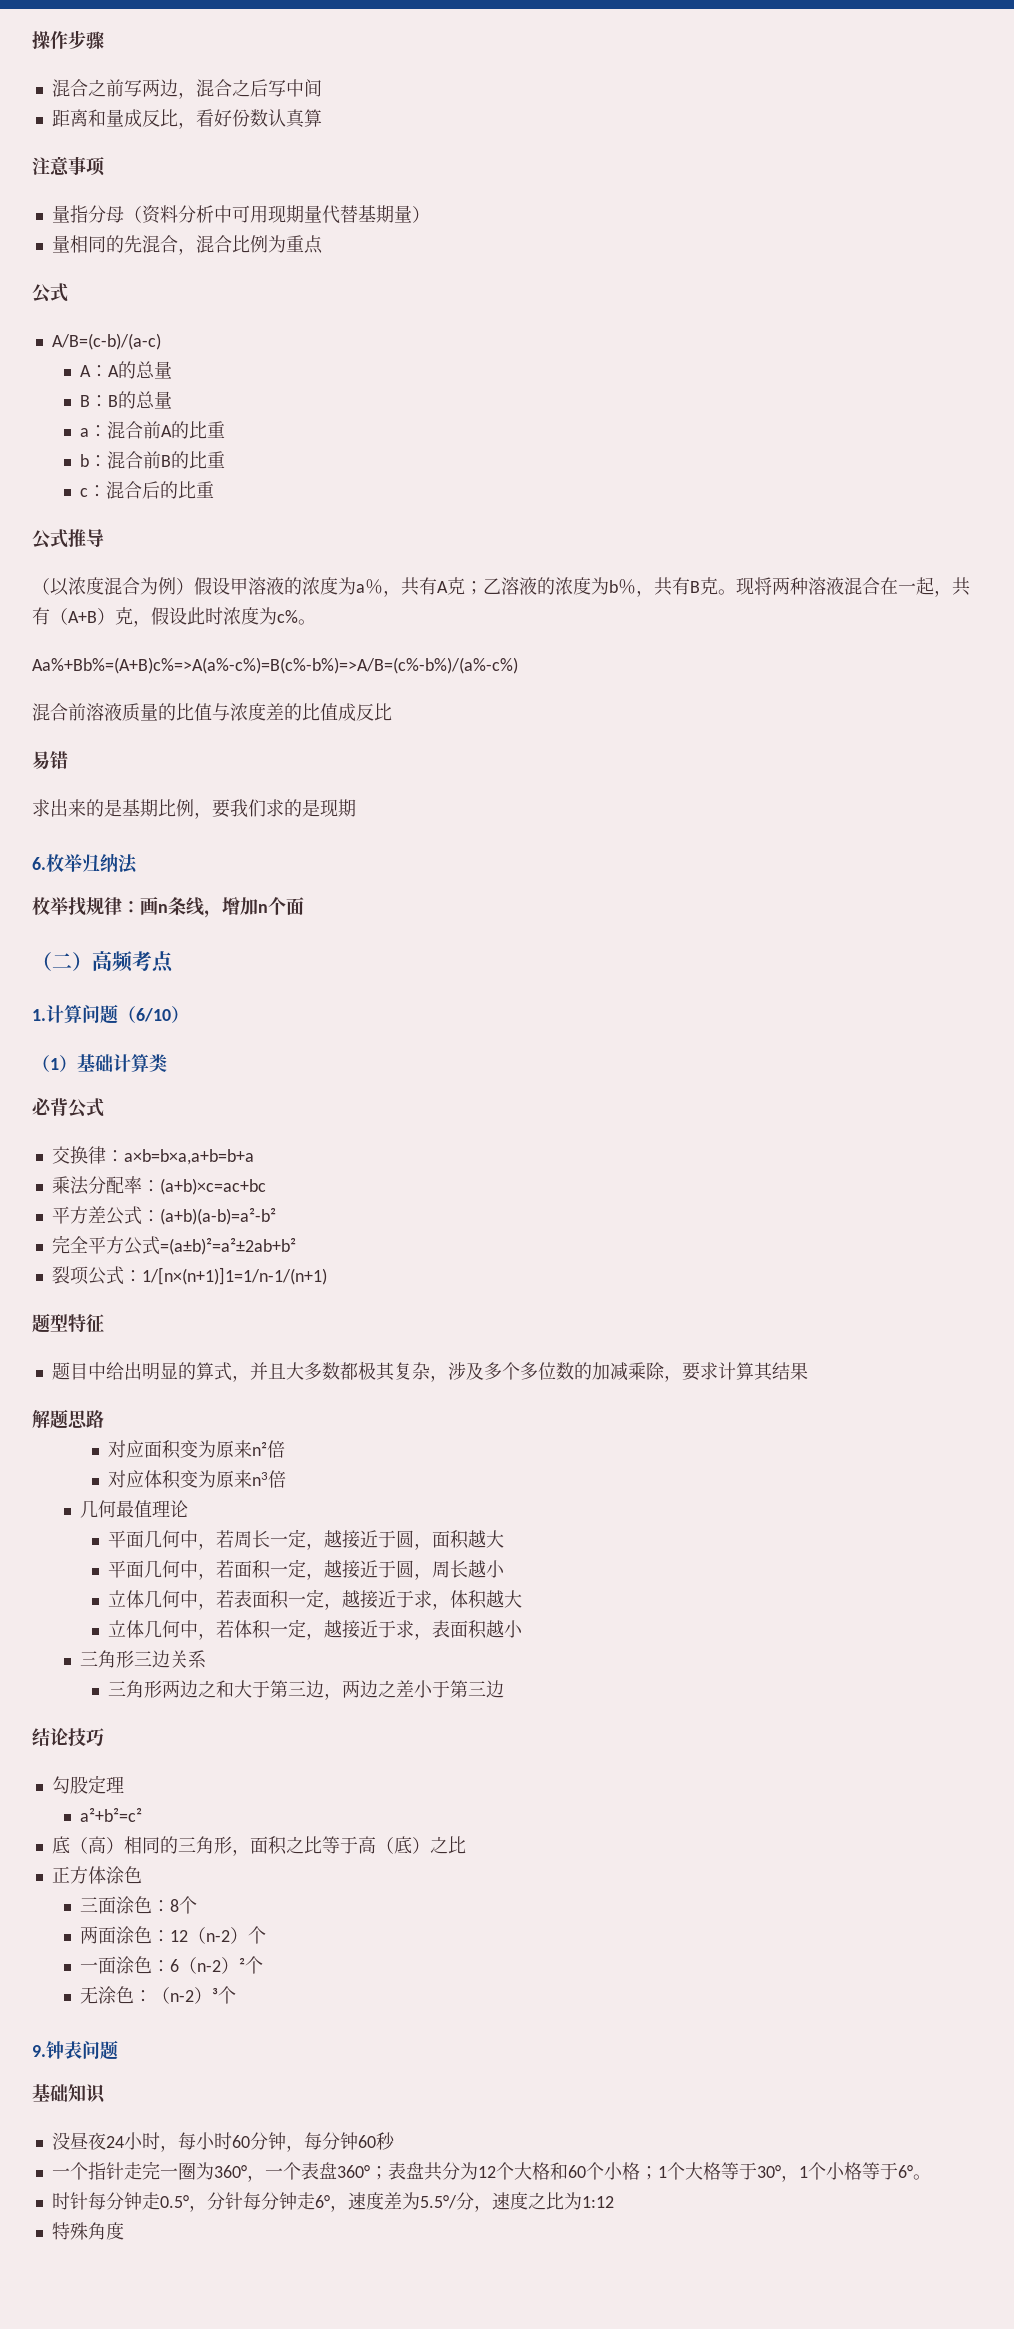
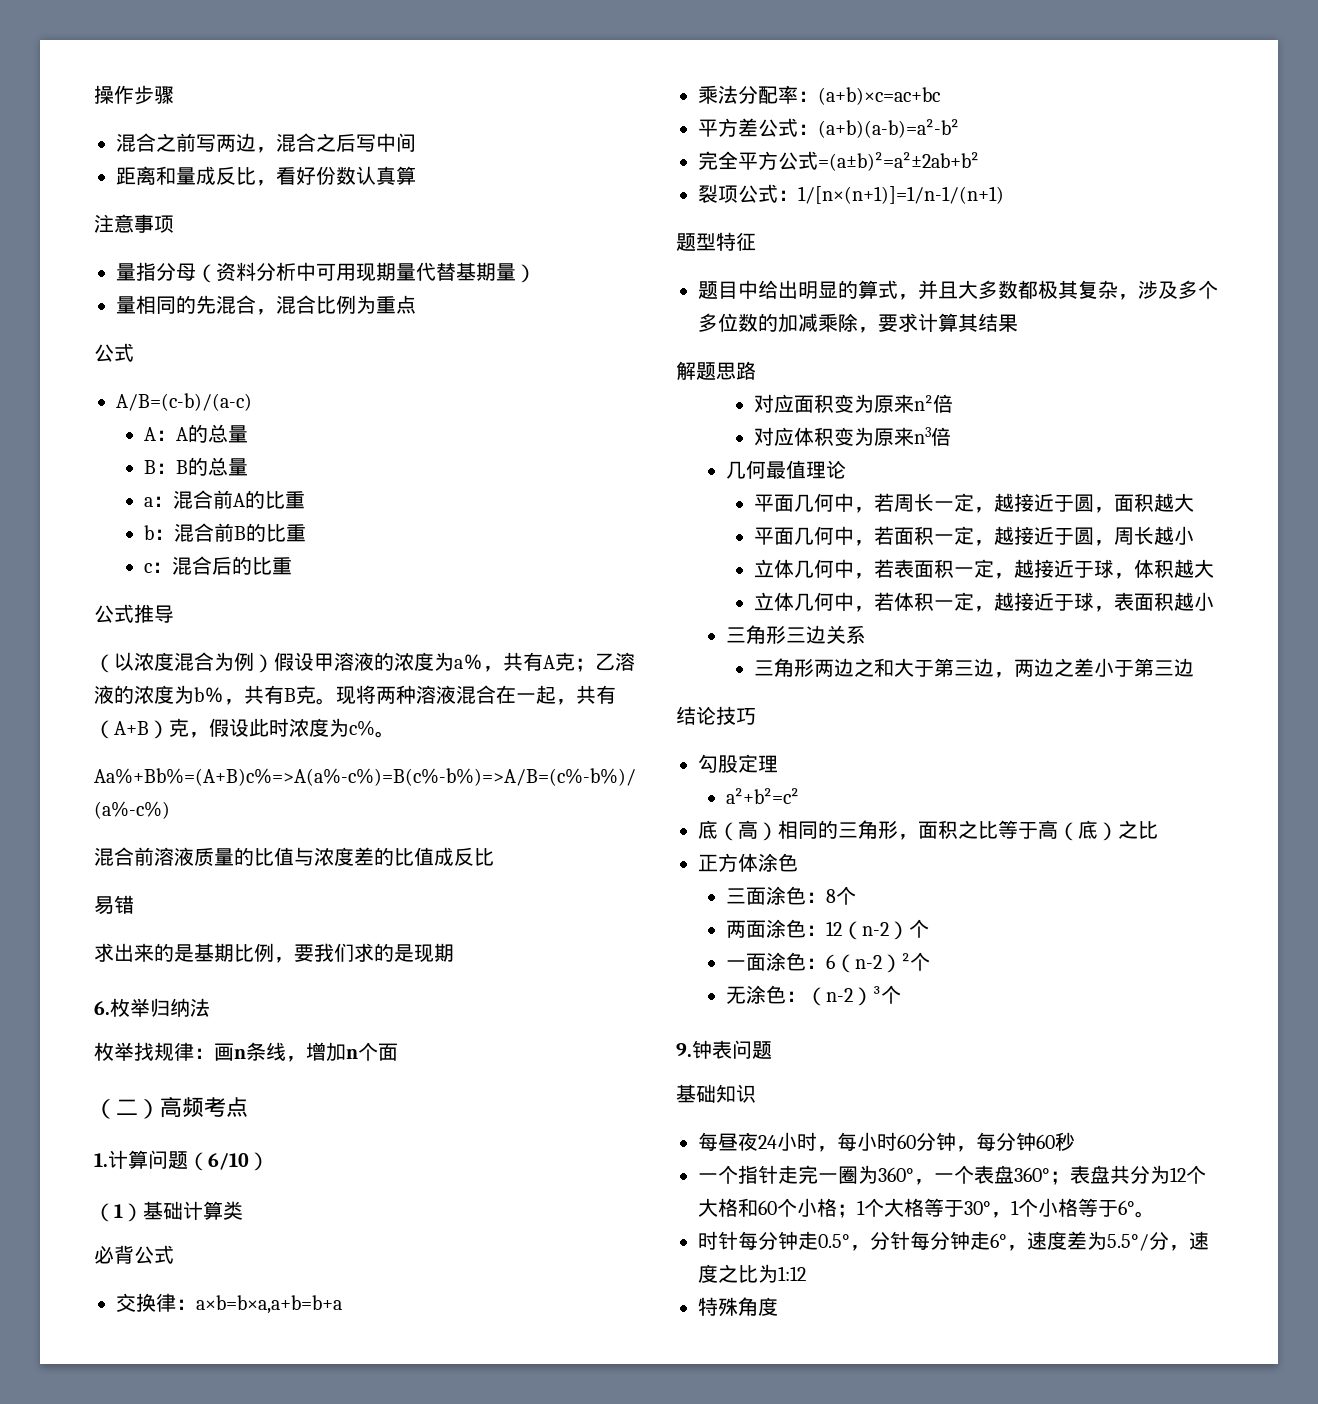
[141,1267,327,1285] 1/[n×(n+1)]1=1/n-1/(n+1) -> [798,186,1004,204] 1/[n×(n+1)]=1/n-1/(n+1)
[414,1590,433,1608] 求 -> [1094,559,1115,578] 球
[396,1620,415,1638] 求 -> [1074,592,1095,611] 球
[51,2132,70,2150] 没 -> [698,1132,718,1151] 每

